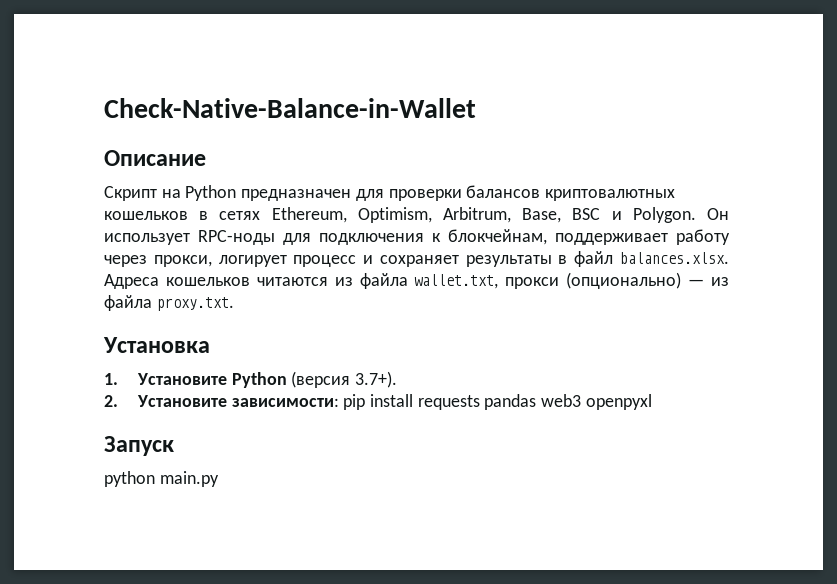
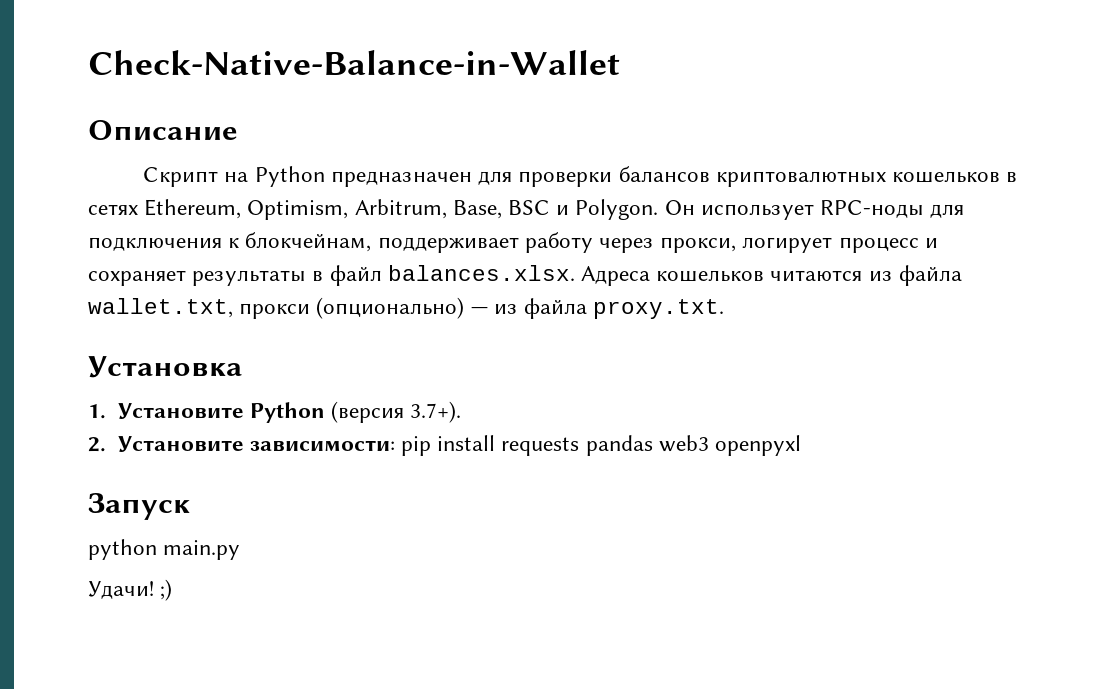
(219, 479) none -> [88,579,173,601] // Удачи! ;)

